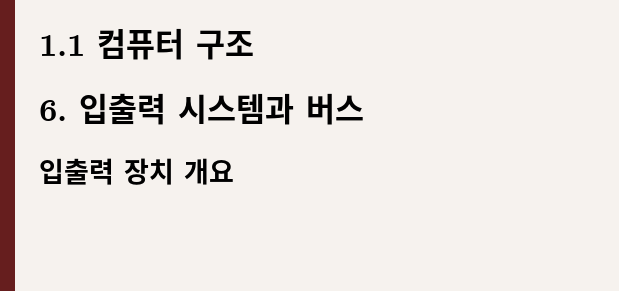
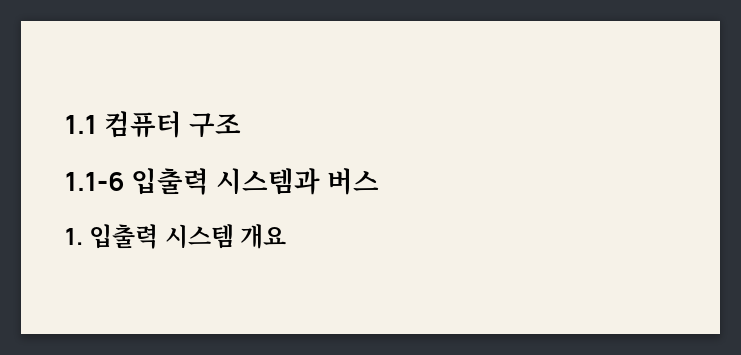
[39,100,67,121] 6. -> [65,172,124,191] 1.1-6
[39,158,174,185] 입출력 장치 -> [65,224,234,249] 1. 입출력 시스템

